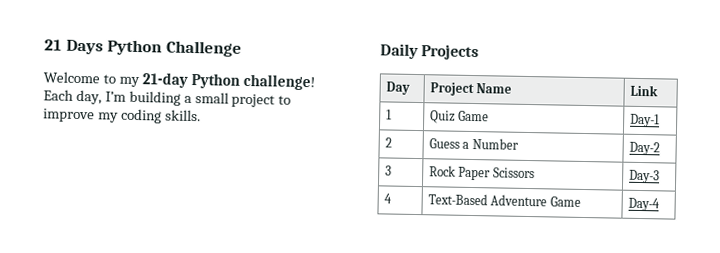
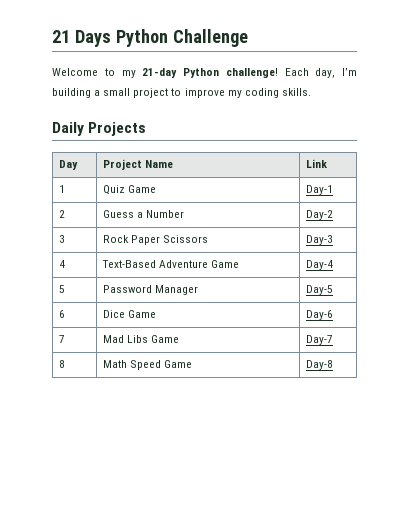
(660, 204) none -> [59,285,66,293] [103,285,199,295] [306,285,334,295] [59,310,66,318] [103,310,157,318] [306,310,334,320] [59,335,66,343] [103,335,180,343] [306,335,334,345] [59,360,66,368] [103,360,193,370] [306,360,334,370] // 5 | Password Manager | Day-5 // 6 | Dice Game | Day-6 // 7 | Mad Libs Game | Day-7 // 8 | Math Speed Game | Day-8

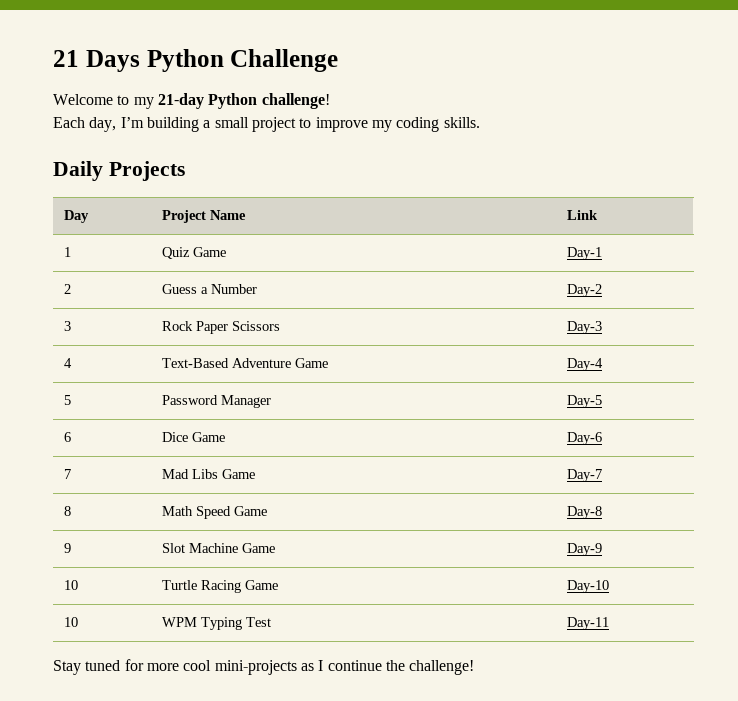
(278, 73) none -> (330, 101) //
(334, 365) none -> [63,543,71,553] [161,543,275,553] [566,543,602,556] [63,580,78,590] [161,580,278,593] [566,580,609,593] [63,617,78,627] [161,617,271,630] [566,617,609,630] [53,659,475,675] // 9 | Slot Machine Game | Day-9 // 10 | Turtle Racing Game | Day-10 // 10 | WPM Typing Test | Day-11 // Stay tuned for more cool mini-projects as I continue the challenge!

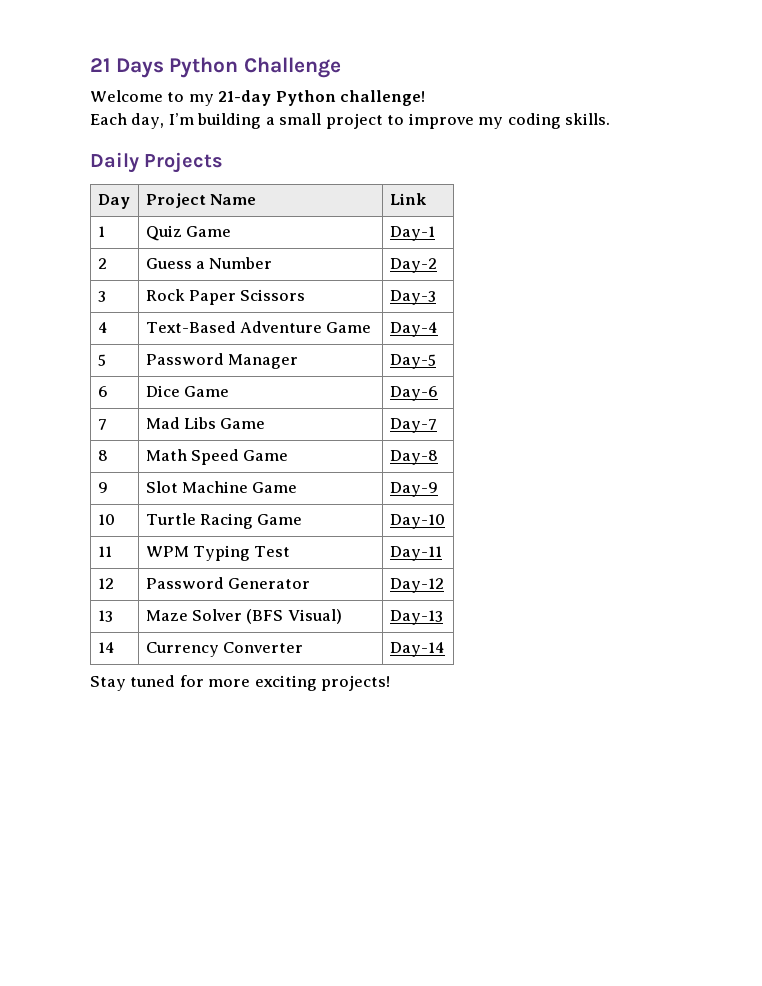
[63,617,78,627] 10 -> [97,546,112,557] 11
[53,659,475,675] // Stay tuned for more cool mini-projects as I continue the challenge! -> [97,578,114,589] [145,577,311,589] [389,578,444,593] [97,610,113,622] [145,609,342,624] [389,610,443,625] [97,642,115,653] [145,642,304,657] [389,642,445,657] [90,675,391,691] // 12 | Password Generator | Day-12 // 13 | Maze Solver (BFS Visual) | Day-13 // 14 | Currency Converter | Day-14 // Stay tuned for more exciting projects!

